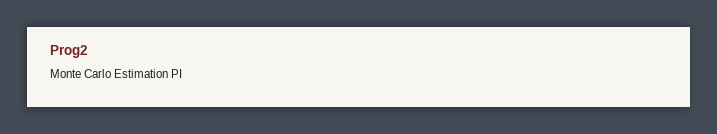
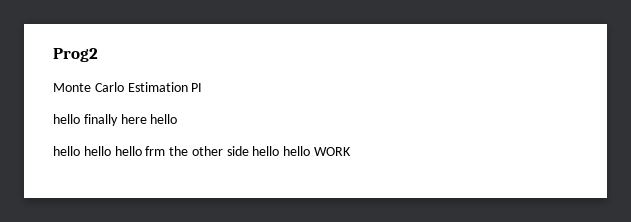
(183, 73) none -> [53,114,178,126] [53,146,352,156] // hello finally here hello // hello hello hello frm the other side hello hello WORK

